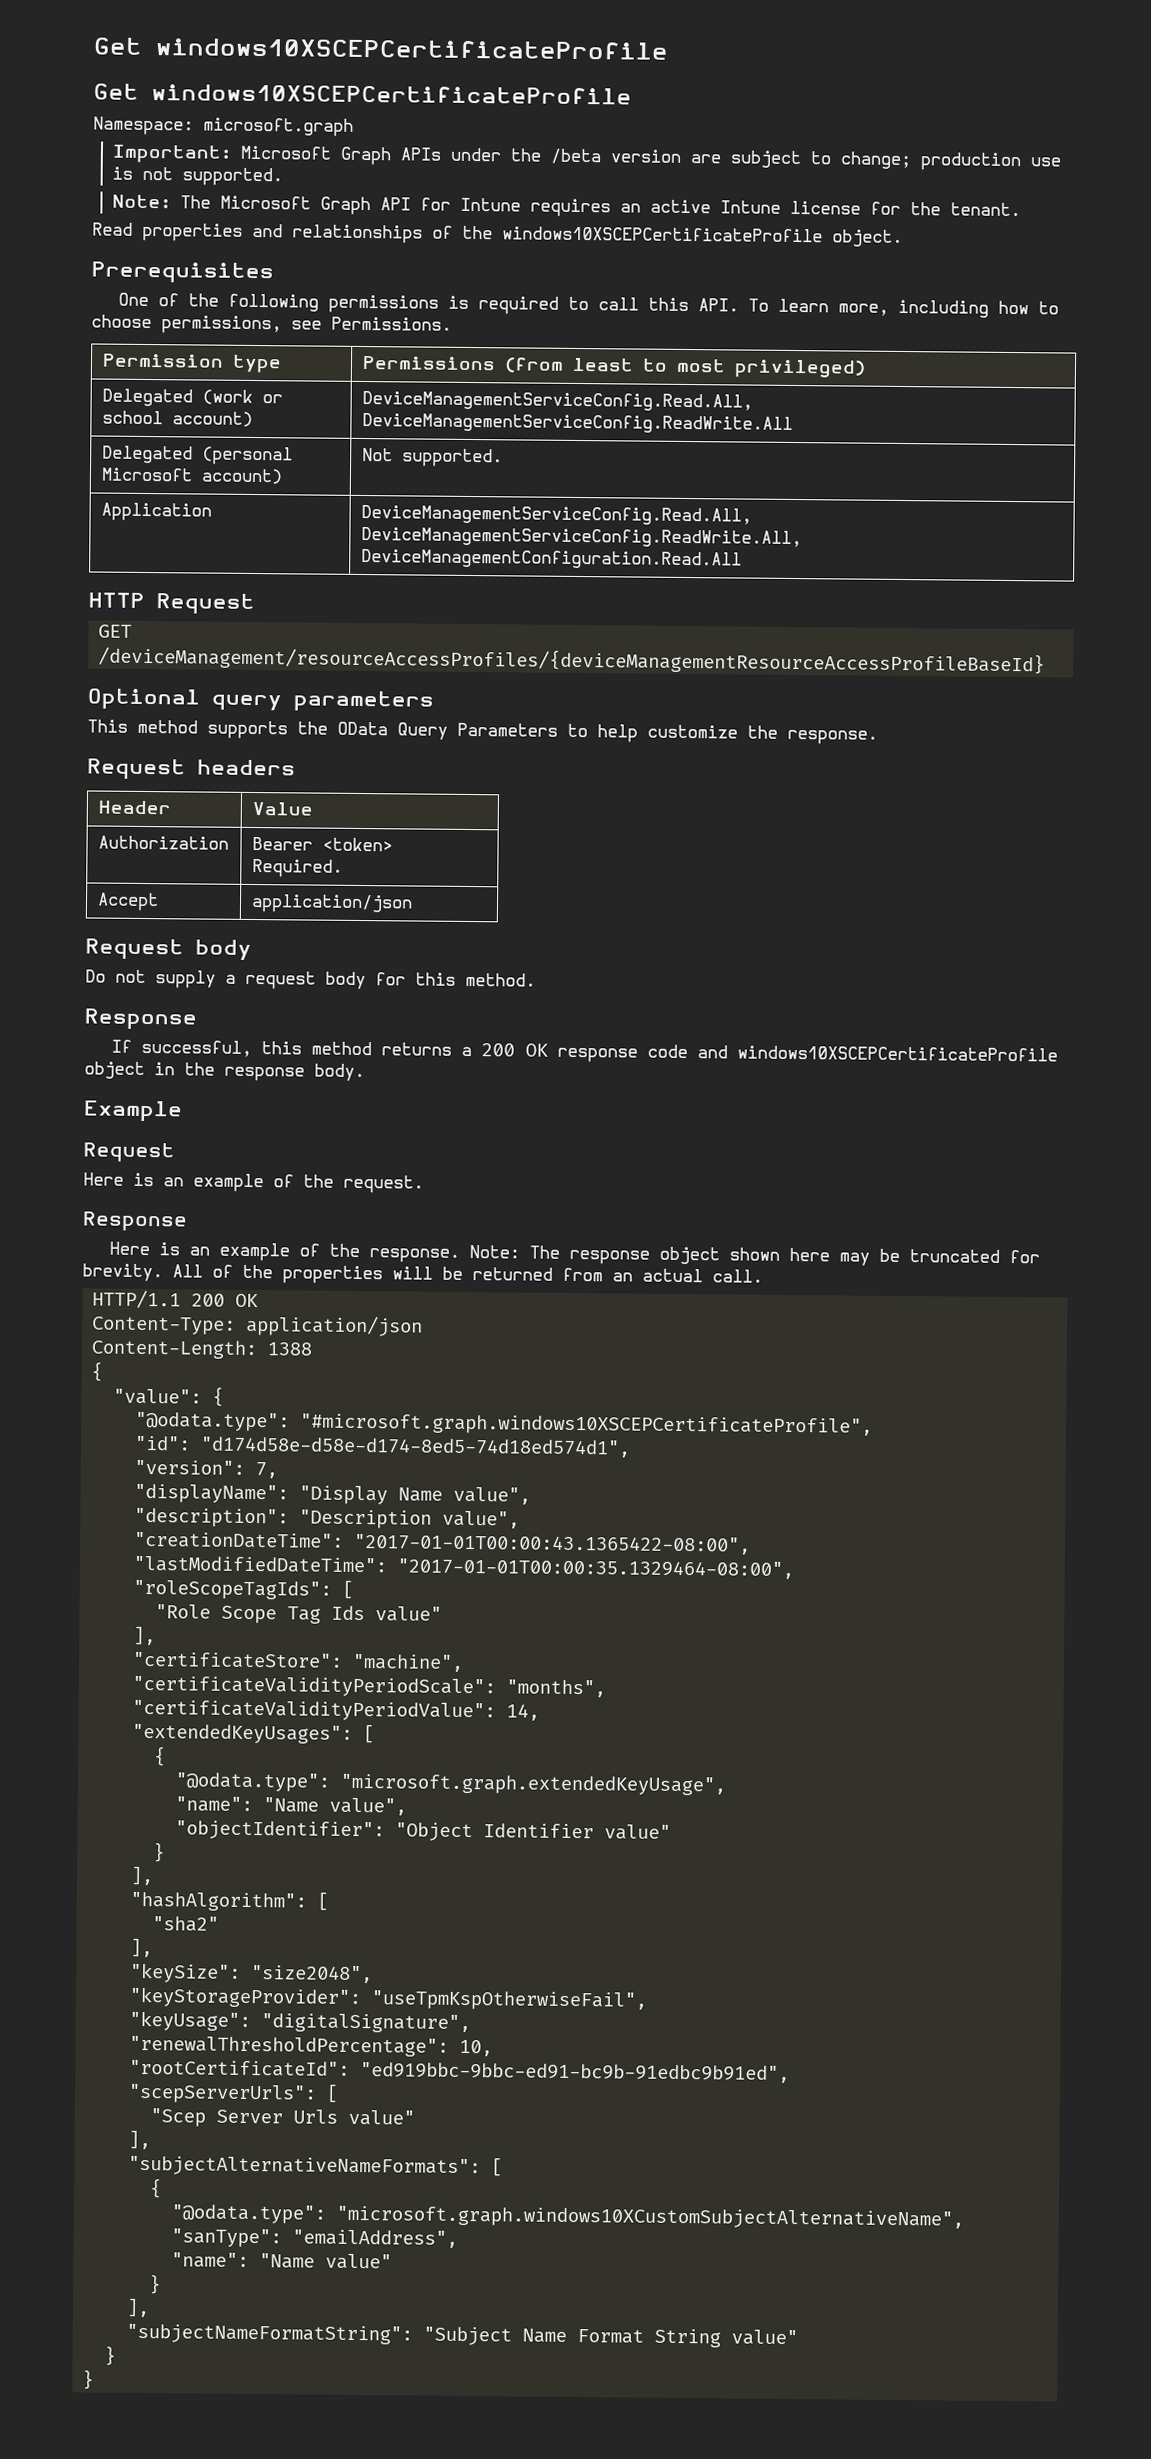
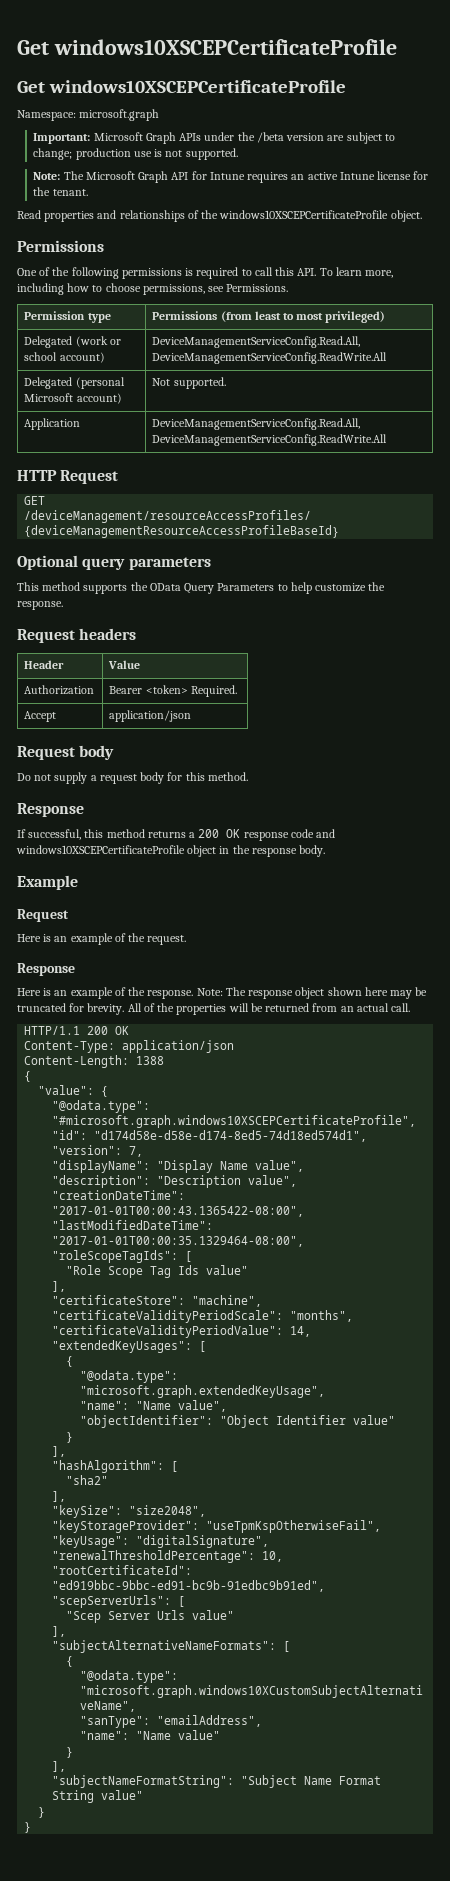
[91,261,274,285] Prerequisites -> [17,240,104,252] Permissions
[360,526,802,549] [360,548,742,570] DeviceManagementServiceConfig.ReadWrite.All, DeviceManagementConfiguration.Read.All -> [152,434,388,446] DeviceManagementServiceConfig.ReadWrite.All

